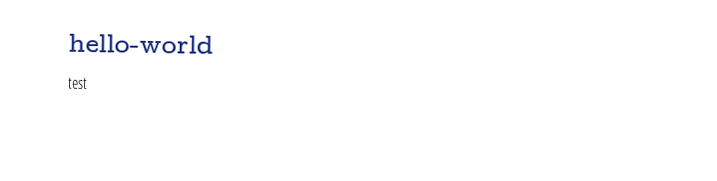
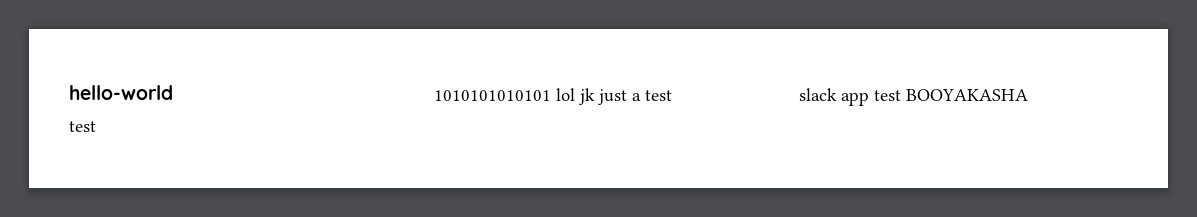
(88, 83) none -> [434,88,672,105] [799,88,1028,106] // 1010101010101 lol jk just a test // slack app test BOOYAKASHA

